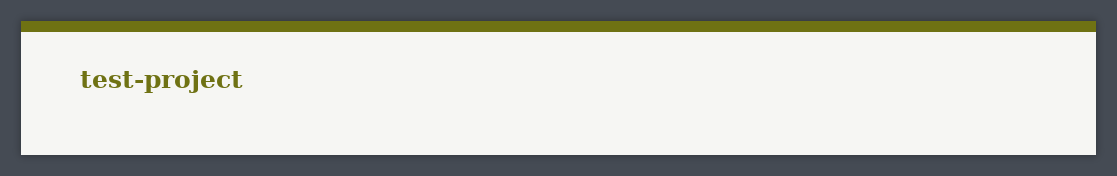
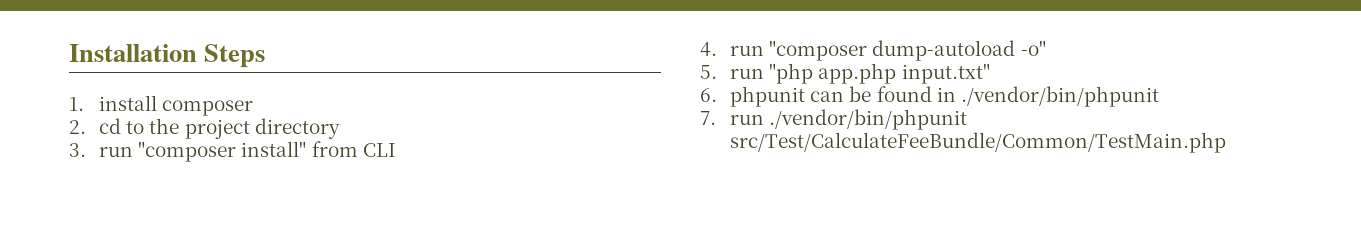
[80,70,243,93] test-project -> [69,44,266,68] [69,95,254,116] [69,118,340,139] [69,141,396,162] [700,40,1046,61] [700,63,990,84] [700,86,1159,107] [700,109,968,130] [730,132,1227,153] Installation Steps // 1. install composer // 2. cd to the project directory // 3. run "composer install" from CLI // 4. run "composer dump-autoload -o" // 5. run "php app.php input.txt" // 6. phpunit can be found in ./vendor/bin/phpunit // 7. run ./vendor/bin/phpunit src/Test/CalculateFeeBundle/Common/TestMain.php

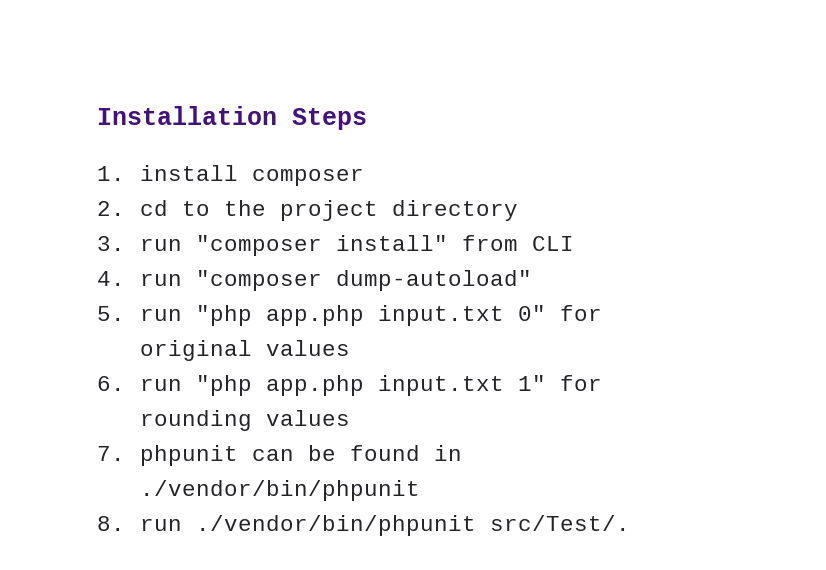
[872,40,1046,61] dump-autoload -o" -> [335,270,532,291] dump-autoload"
[901,63,990,84] [700,88,717,102] input.txt" // 6. -> [377,305,602,326] [139,340,350,361] [97,375,602,396] [139,410,350,431] [97,446,125,461] input.txt 0" for original values // 6. run "php app.php input.txt 1" for rounding values // 7.
[700,111,716,125] 7. -> [97,516,125,531] 8.
[730,132,1227,153] src/Test/CalculateFeeBundle/Common/TestMain.php -> [489,515,630,531] src/Test/.

